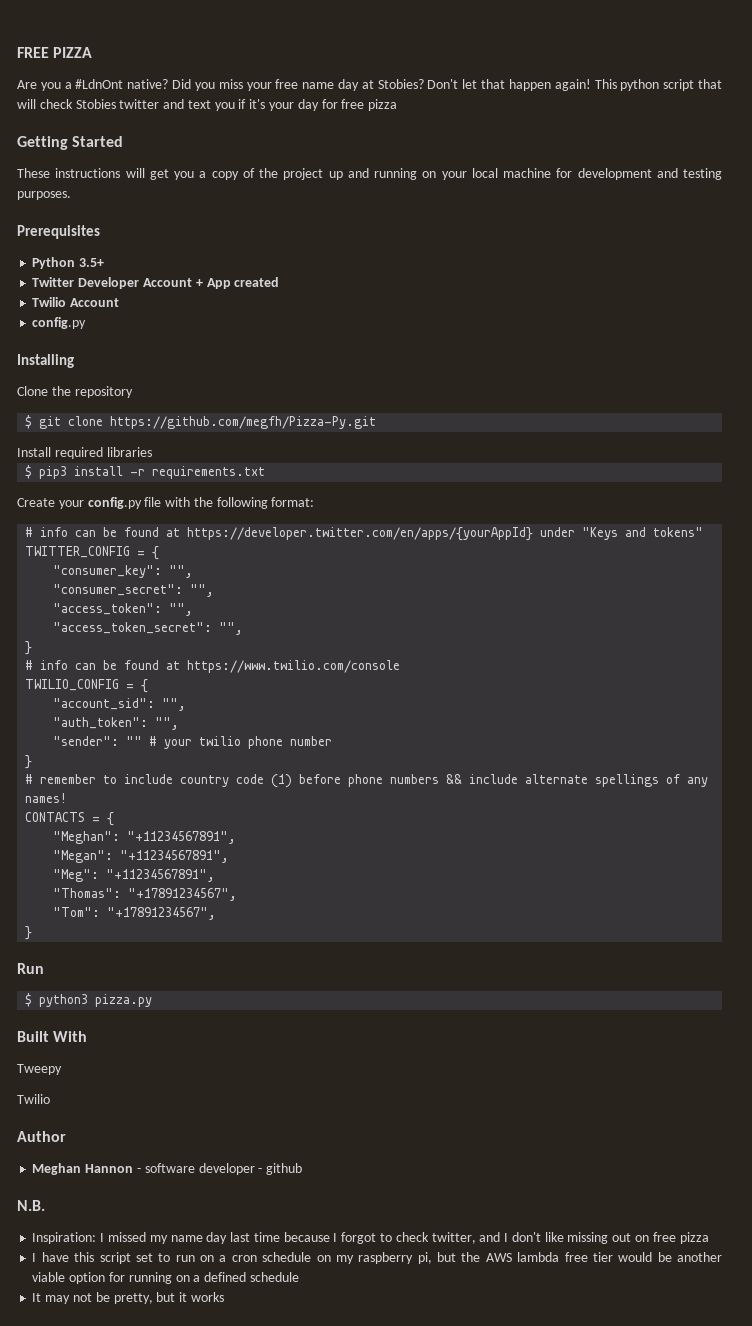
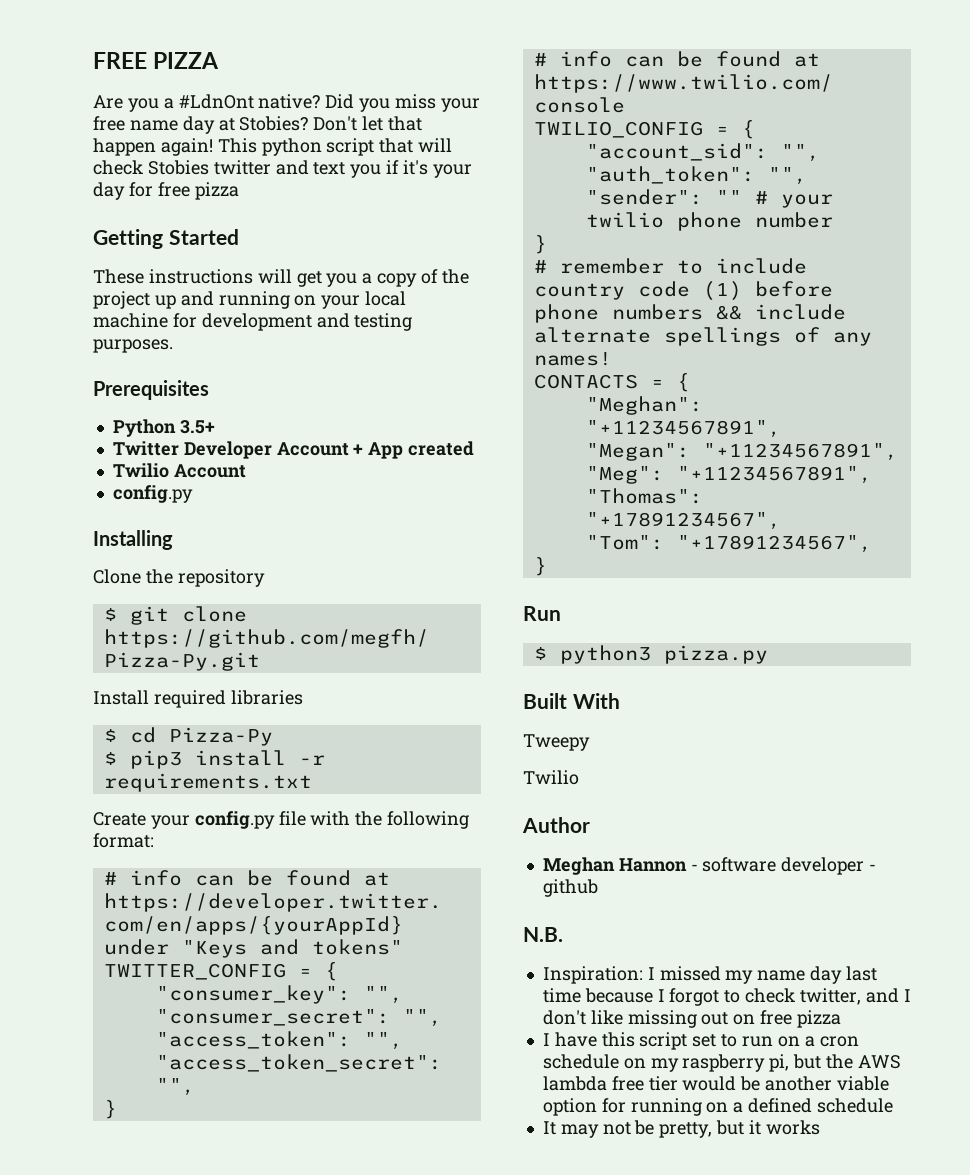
(152, 452) none -> [103,727,273,746] // $ cd Pizza-Py

